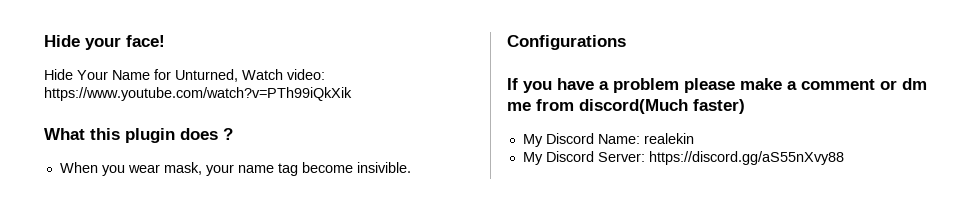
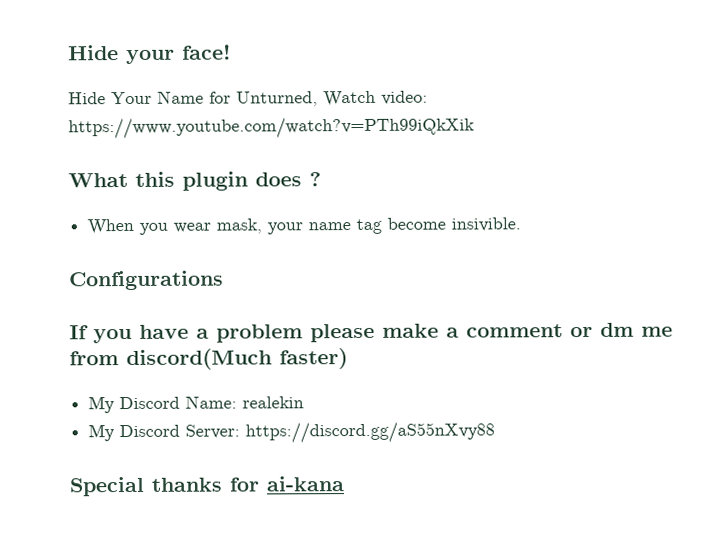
(844, 158) none -> [69,476,344,497] // Special thanks for ai-kana

